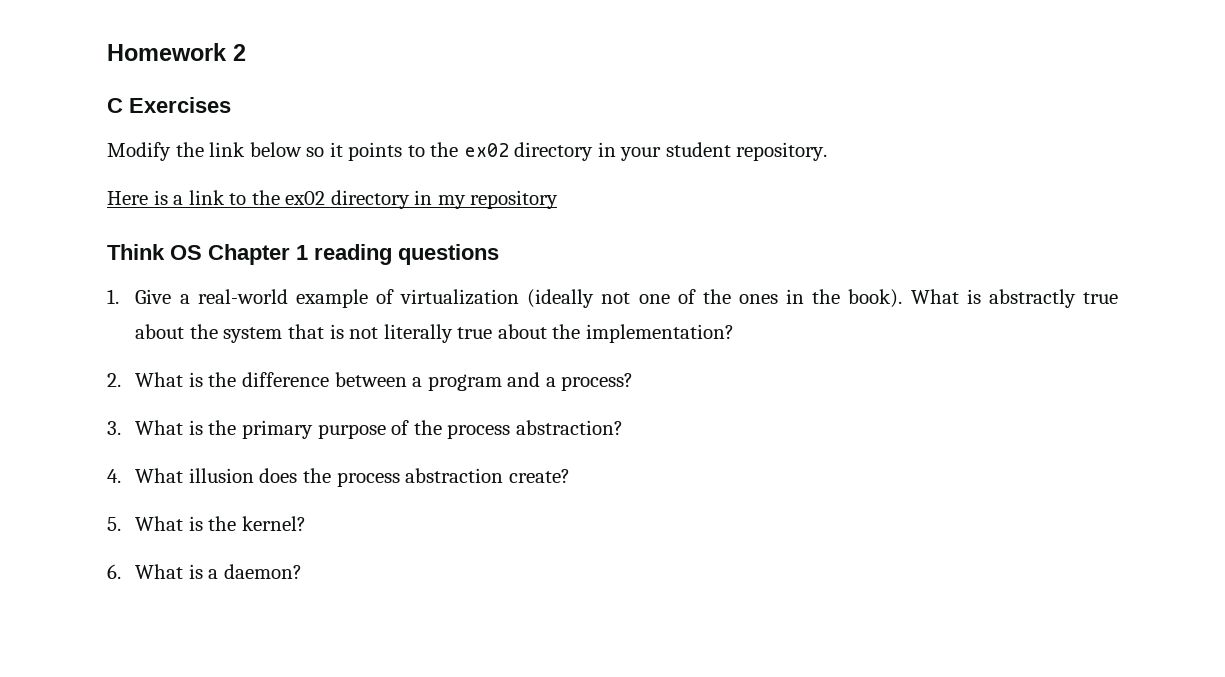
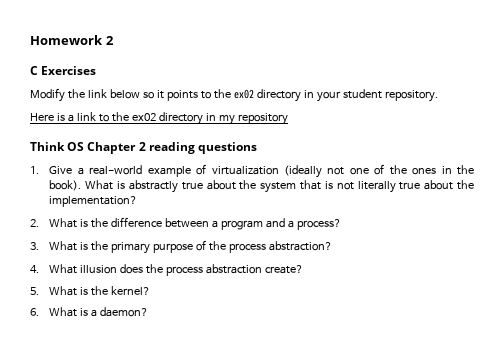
[296,245,308,260] 1 -> [138,142,146,151] 2

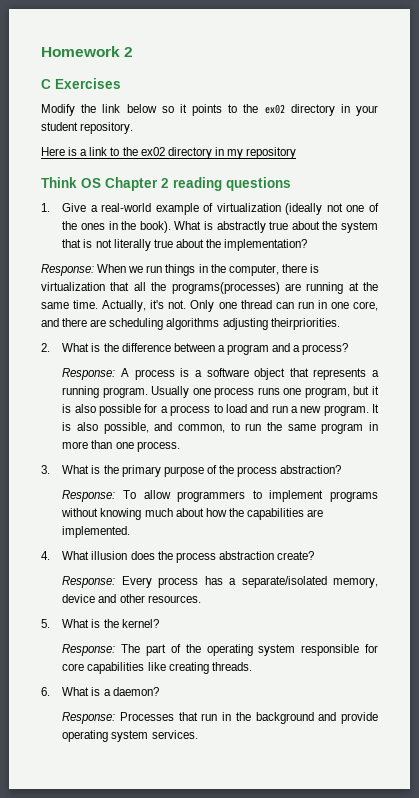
(138, 201) none -> [41,264,319,276] [41,282,378,294] [41,300,378,312] [41,318,340,330] // Response: When we run things in the computer, there is virtualization that all the programs(processes) are running at the same time. Actually, it's not. Only one thread can run in one core, and there are scheduling algorithms adjusting theirpriorities.
(342, 224) none -> [62,368,379,380] [62,386,380,398] [62,404,379,416] [62,422,378,434] [62,440,180,452] // Response: A process is a software object that represents a running program. Usually one process runs one program, but it is also possible for a process to load and run a new program. It is also possible, and common, to run the same program in more than one process.
(333, 246) none -> [62,490,378,502] [61,508,324,520] [62,526,131,538] // Response: To allow programmers to implement programs without knowing much about how the capabilities are implemented.
(304, 269) none -> [62,576,378,588] [62,594,201,603] // Response: Every process has a separate/isolated memory, device and other resources.
(151, 290) none -> [62,644,378,656] [62,662,252,674] // Response: The part of the operating system responsible for core capabilities like creating threads.
(149, 312) none -> [62,712,378,724] [62,730,198,742] // Response: Processes that run in the background and provide operating system services.

